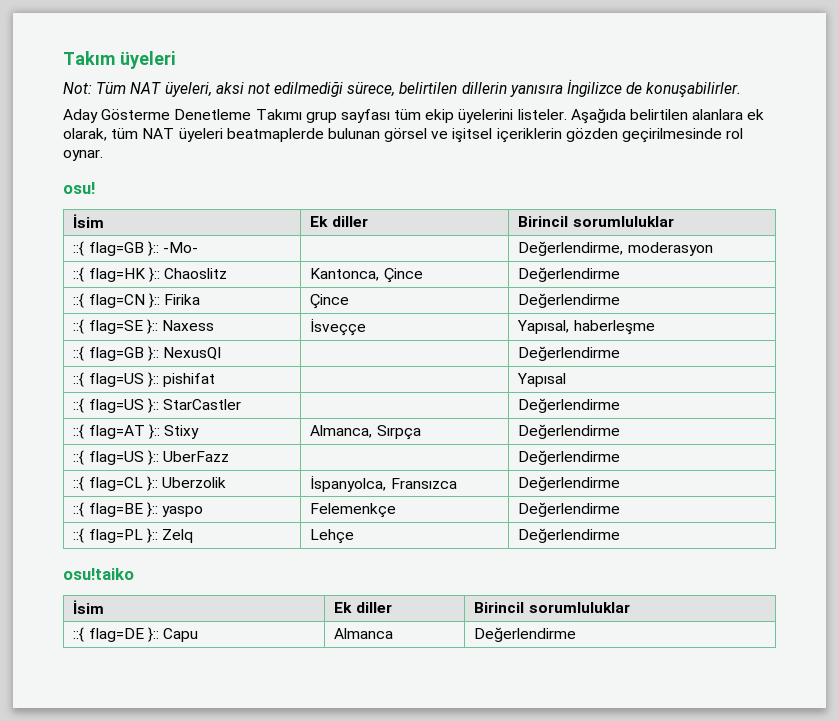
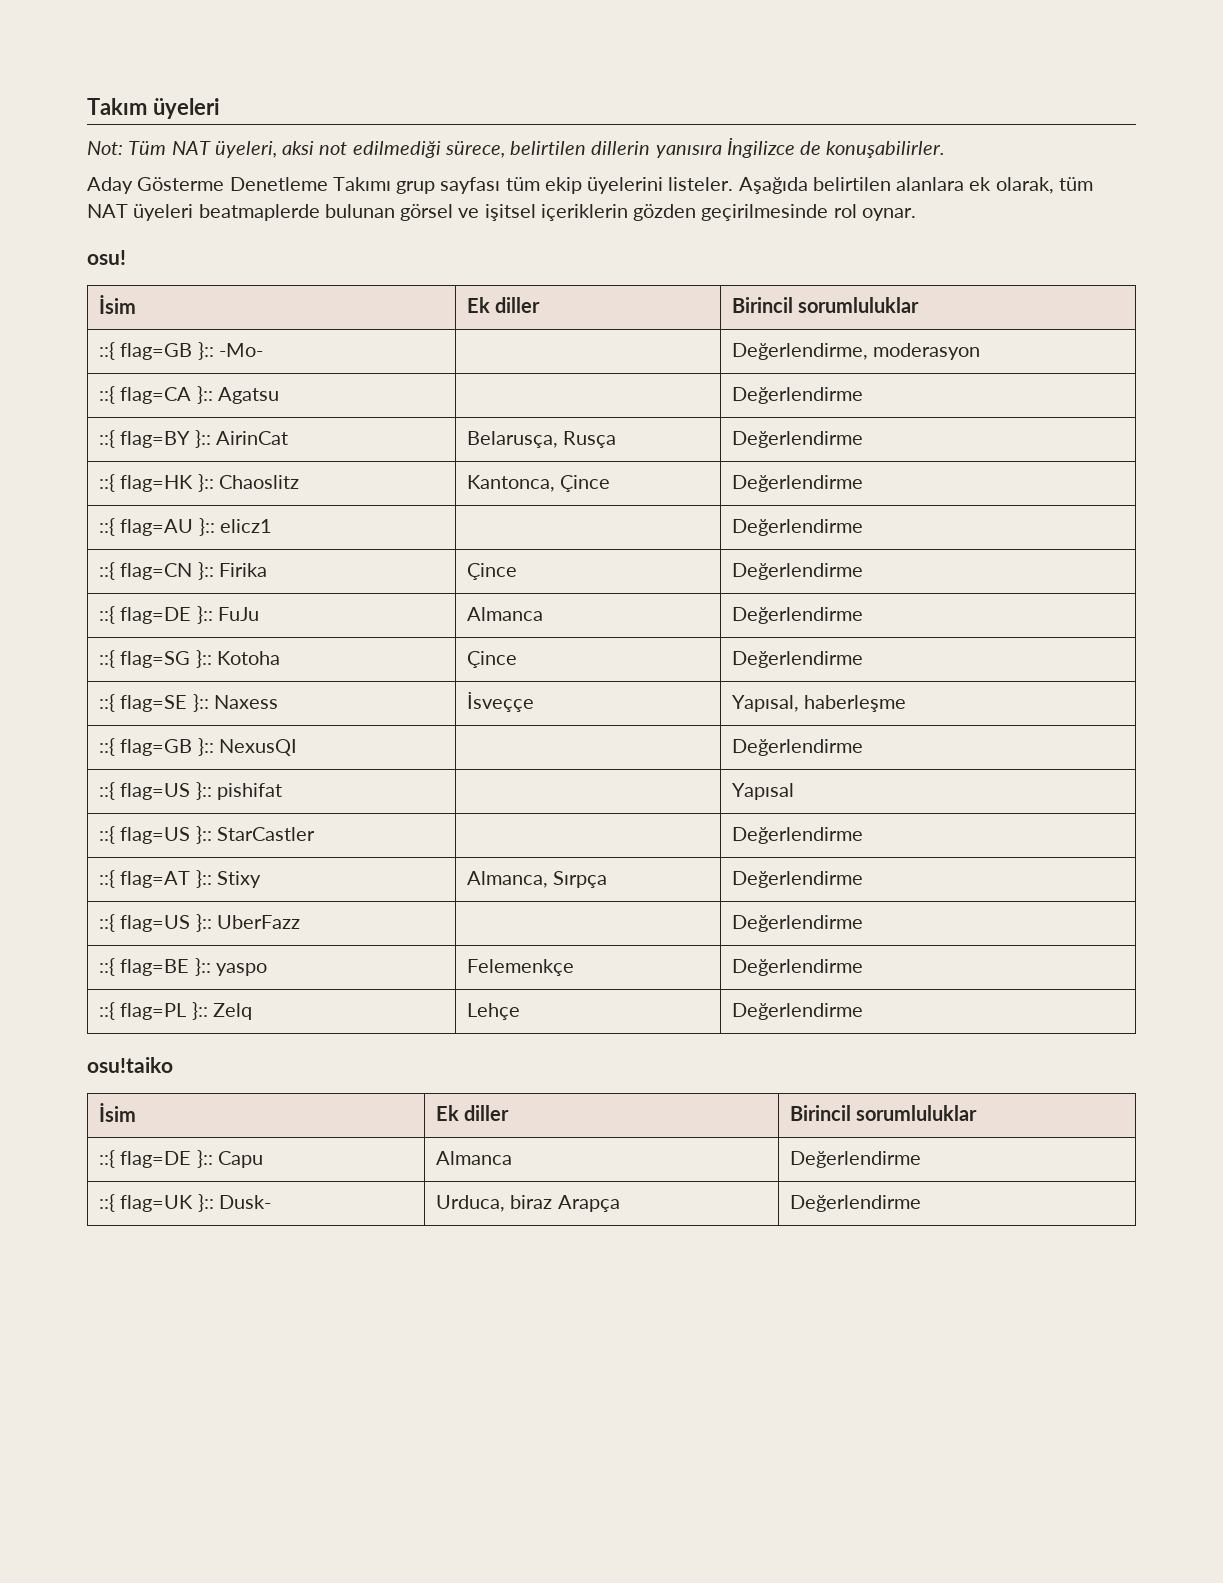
(713, 249) none -> [99,386,279,404] [732,387,864,404] [99,430,288,448] [467,431,617,448] [732,431,864,448] // ::{ flag=CA }:: Agatsu | | Değerlendirme // ::{ flag=BY }:: AirinCat | Belarusça, Rusça | Değerlendirme
(621, 274) none -> [99,518,272,536] [732,519,864,536] // ::{ flag=AU }:: elicz1 | | Değerlendirme
(621, 300) none -> [99,606,259,624] [467,607,544,621] [732,607,864,624] [99,650,280,668] [467,651,518,668] [732,651,864,668] // ::{ flag=DE }:: FuJu | Almanca | Değerlendirme // ::{ flag=SG }:: Kotoha | Çince | Değerlendirme
[73,476,226,491] [310,475,457,492] [518,476,621,491] // ::{ flag=CL }:: Uberzolik | İspanyolca, Fransızca | Değerlendirme -> (864, 923) none
(577, 634) none -> [99,1194,271,1212] [436,1195,620,1212] [790,1195,922,1212] // ::{ flag=UK }:: Dusk- | Urduca, biraz Arapça | Değerlendirme

